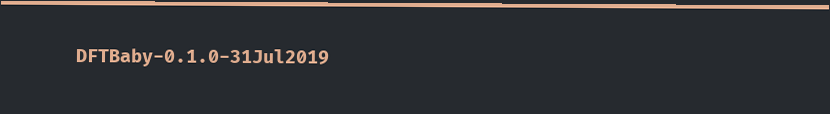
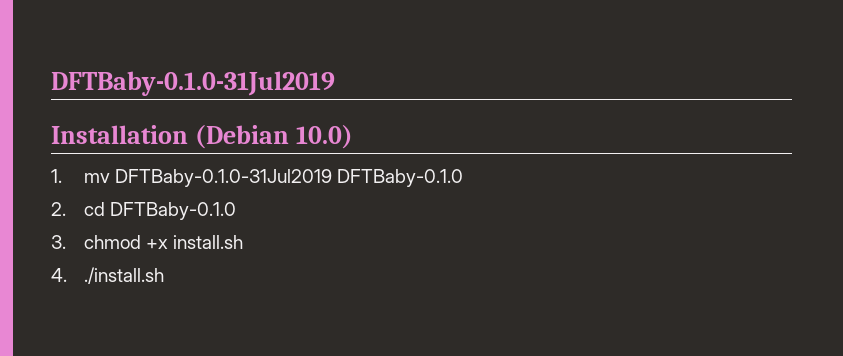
[75,48,330,68] DFTBaby-0.1.0-31Jul2019 -> [51,71,335,96] [51,125,353,149] [51,169,464,187] [51,202,237,220] [51,235,244,249] [51,267,165,284] DFTBaby-0.1.0-31Jul2019 // Installation (Debian 10.0) // 1. mv DFTBaby-0.1.0-31Jul2019 DFTBaby-0.1.0 // 2. cd DFTBaby-0.1.0 // 3. chmod +x install.sh // 4. ./install.sh

